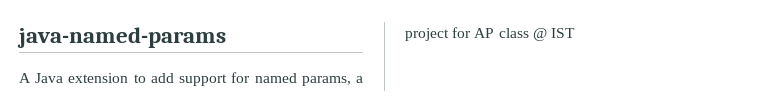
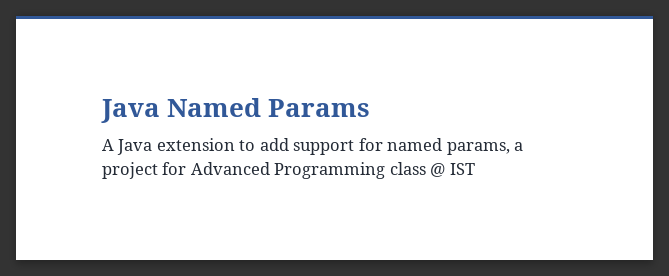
[17,27,226,48] java-named-params -> [101,98,371,123] Java Named Params
[474,28,495,38] AP -> [190,162,386,179] Advanced Programming

